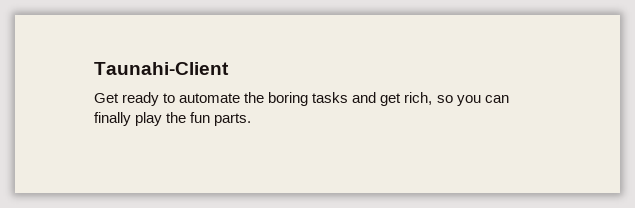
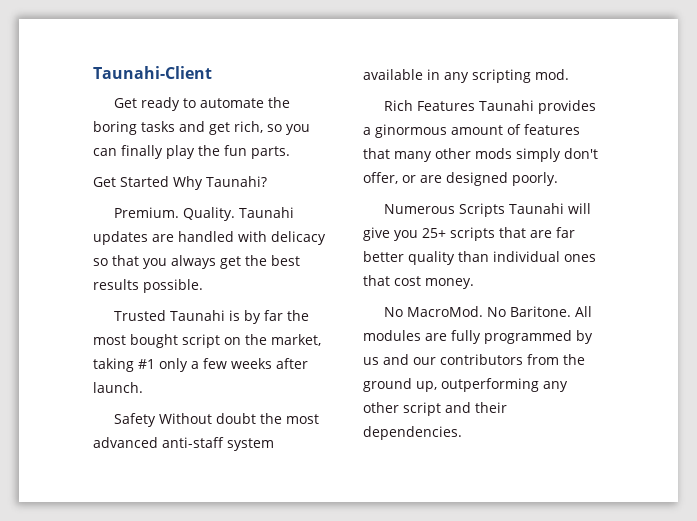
(252, 119) none -> [93,176,267,190] [113,207,294,221] [93,231,326,245] [93,255,300,269] [93,279,203,293] [113,310,309,324] [93,334,321,348] [93,358,308,372] [93,382,143,393] [113,413,319,427] [93,437,274,451] [363,69,569,83] [383,100,596,114] [363,124,580,138] [363,148,598,162] [363,172,558,186] [383,203,591,217] [363,227,575,241] [363,251,596,265] [363,275,474,289] [383,306,592,317] [363,330,593,344] [363,354,585,365] [363,378,568,392] [363,402,507,416] [363,426,462,440] // Get Started Why Taunahi? // Premium. Quality. Taunahi updates are handled with delicacy so that you always get the best results possible. // Trusted Taunahi is by far the most bought script on the market, taking #1 only a few weeks after launch. // Safety Without doubt the most advanced anti-staff system available in any scripting mod. // Rich Features Taunahi provides a ginormous amount of features that many other mods simply don't offer, or are designed poorly. // Numerous Scripts Taunahi will give you 25+ scripts that are far better quality than individual ones that cost money. // No MacroMod. No Baritone. All modules are fully programmed by us and our contributors from the ground up, outperforming any other script and their dependencies.

